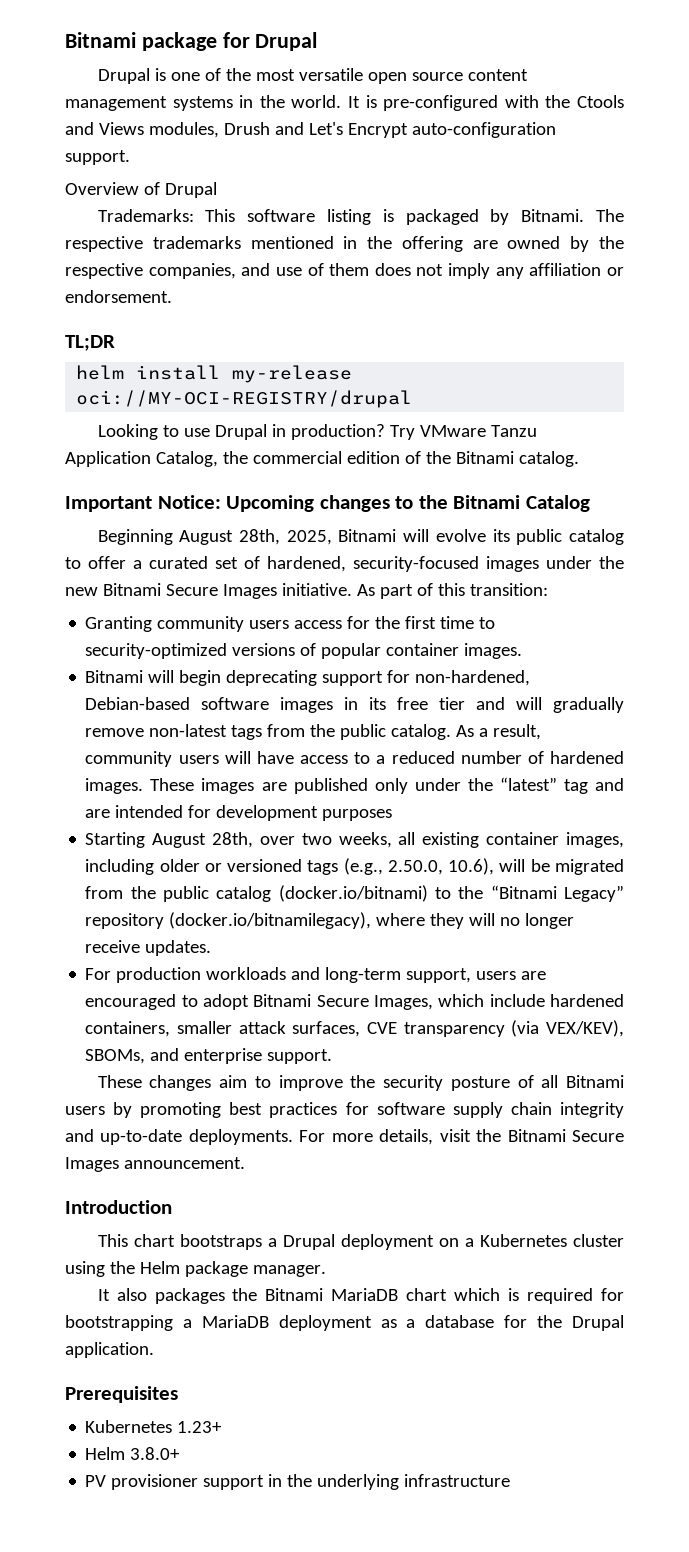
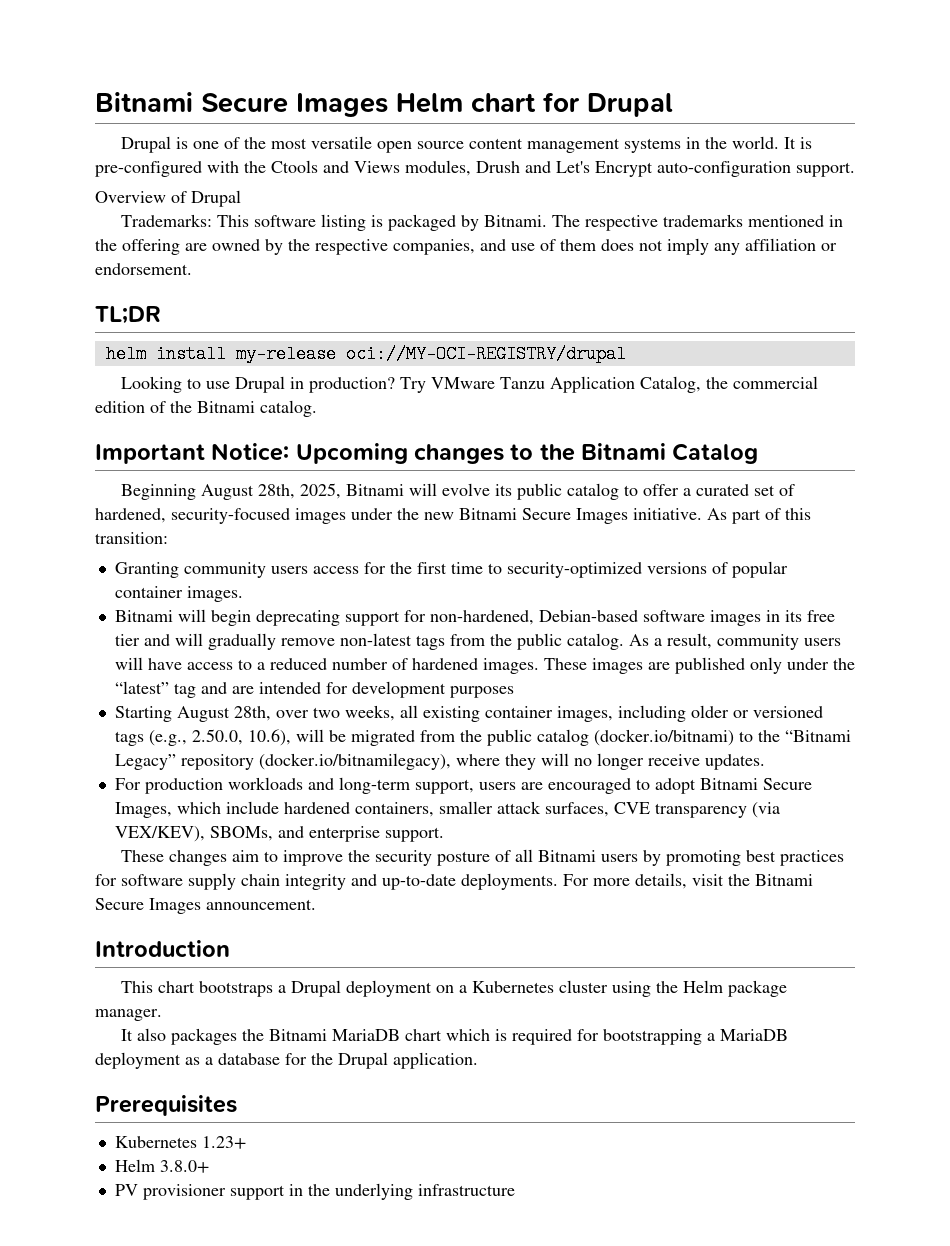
[65,32,217,51] Bitnami package -> [95,92,536,117] Bitnami Secure Images Helm chart

